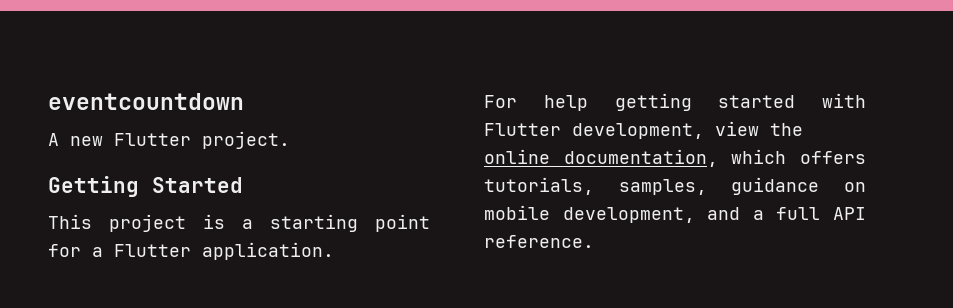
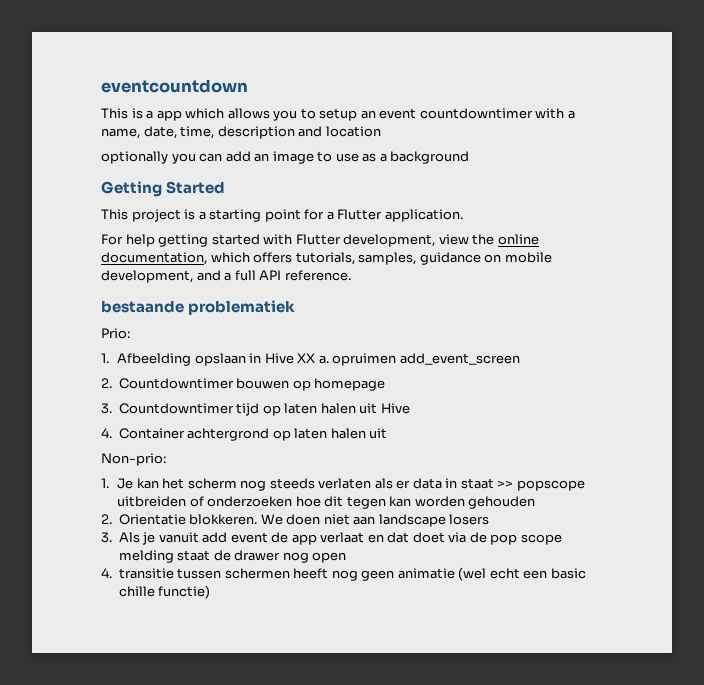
[48,131,290,149] A new Flutter project. -> [101,108,575,121] [101,126,381,139] [101,151,470,164] This is a app which allows you to setup an event countdowntimer with a name, date, time, description and location // optionally you can add an image to use as a background
(594, 241) none -> [101,300,296,315] [101,328,130,339] [101,353,520,366] [101,378,386,391] [101,403,410,416] [101,428,388,441] [101,453,166,466] [101,478,585,491] [117,496,536,509] [101,514,490,527] [101,532,562,545] [118,550,347,563] [101,567,586,581] [118,585,211,599] // bestaande problematiek // Prio: // 1. Afbeelding opslaan in Hive XX a. opruimen add_event_screen // 2. Countdowntimer bouwen op homepage // 3. Countdowntimer tijd op laten halen uit Hive // 4. Container achtergrond op laten halen uit // Non-prio: // 1. Je kan het scherm nog steeds verlaten als er data in staat >> popscope uitbreiden of onderzoeken hoe dit tegen kan worden gehouden // 2. Orientatie blokkeren. We doen niet aan landscape losers // 3. Als je vanuit add event de app verlaat en dat doet via de pop scope melding staat de drawer nog open // 4. transitie tussen schermen heeft nog geen animatie (wel echt een basic chille functie)

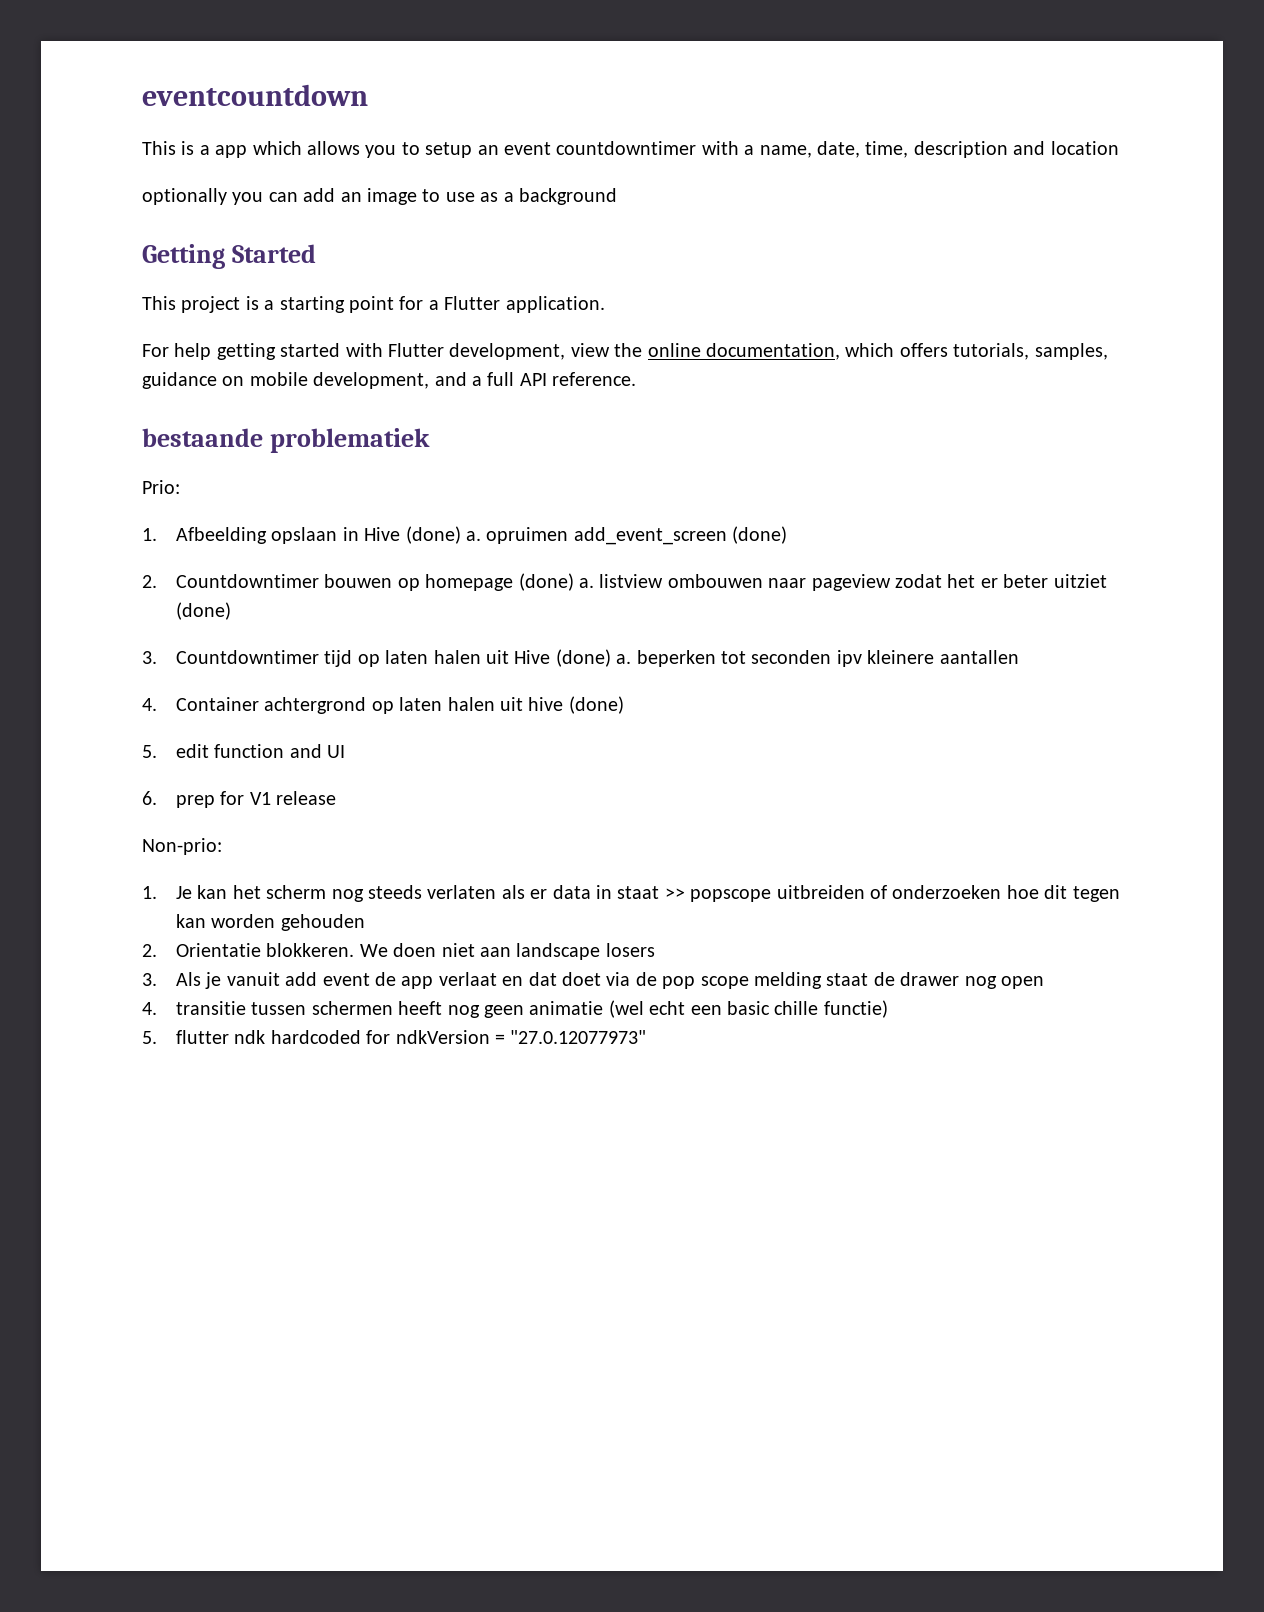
[297,353,316,363] XX -> [405,526,461,544] (done)
(520, 359) none -> [732,526,788,544] (done)
(386, 384) none -> [518,573,1107,591] [175,602,231,620] (done) a. listview ombouwen naar pageview zodat het er beter uitziet (done)
(410, 408) none -> [555,649,1019,667] (done) a. beperken tot seconden ipv kleinere aantallen
(388, 433) none -> [528,696,624,714] [142,744,346,758] [142,791,337,808] hive (done) // 5. edit function and UI // 6. prep for V1 release
(211, 592) none -> [142,1030,647,1044] // 5. flutter ndk hardcoded for ndkVersion = "27.0.12077973"

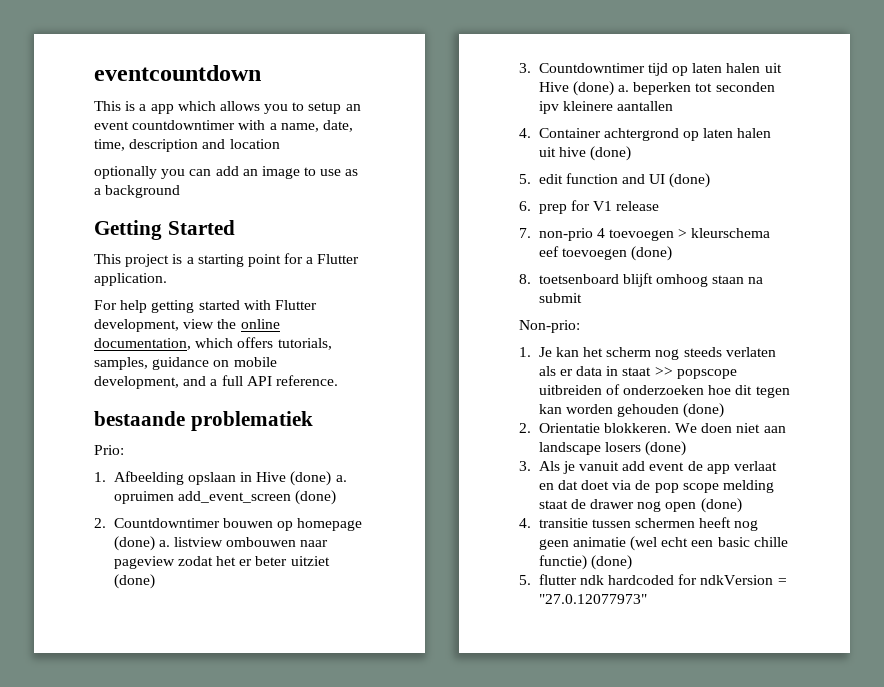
(346, 751) none -> [669,173,711,188] (done)
(337, 798) none -> [519,228,771,241] [538,246,673,261] [519,273,764,287] [538,293,582,303] // 7. non-prio 4 toevoegen > kleurschema eef toevoegen (done) // 8. toetsenboard blijft omhoog staan na submit
(365, 922) none -> [683,403,725,418] (done)
(655, 950) none -> [645,441,687,456] (done)
(1044, 982) none -> [700,498,742,513] (done)
(888, 1009) none -> [590,555,632,570] (done)

